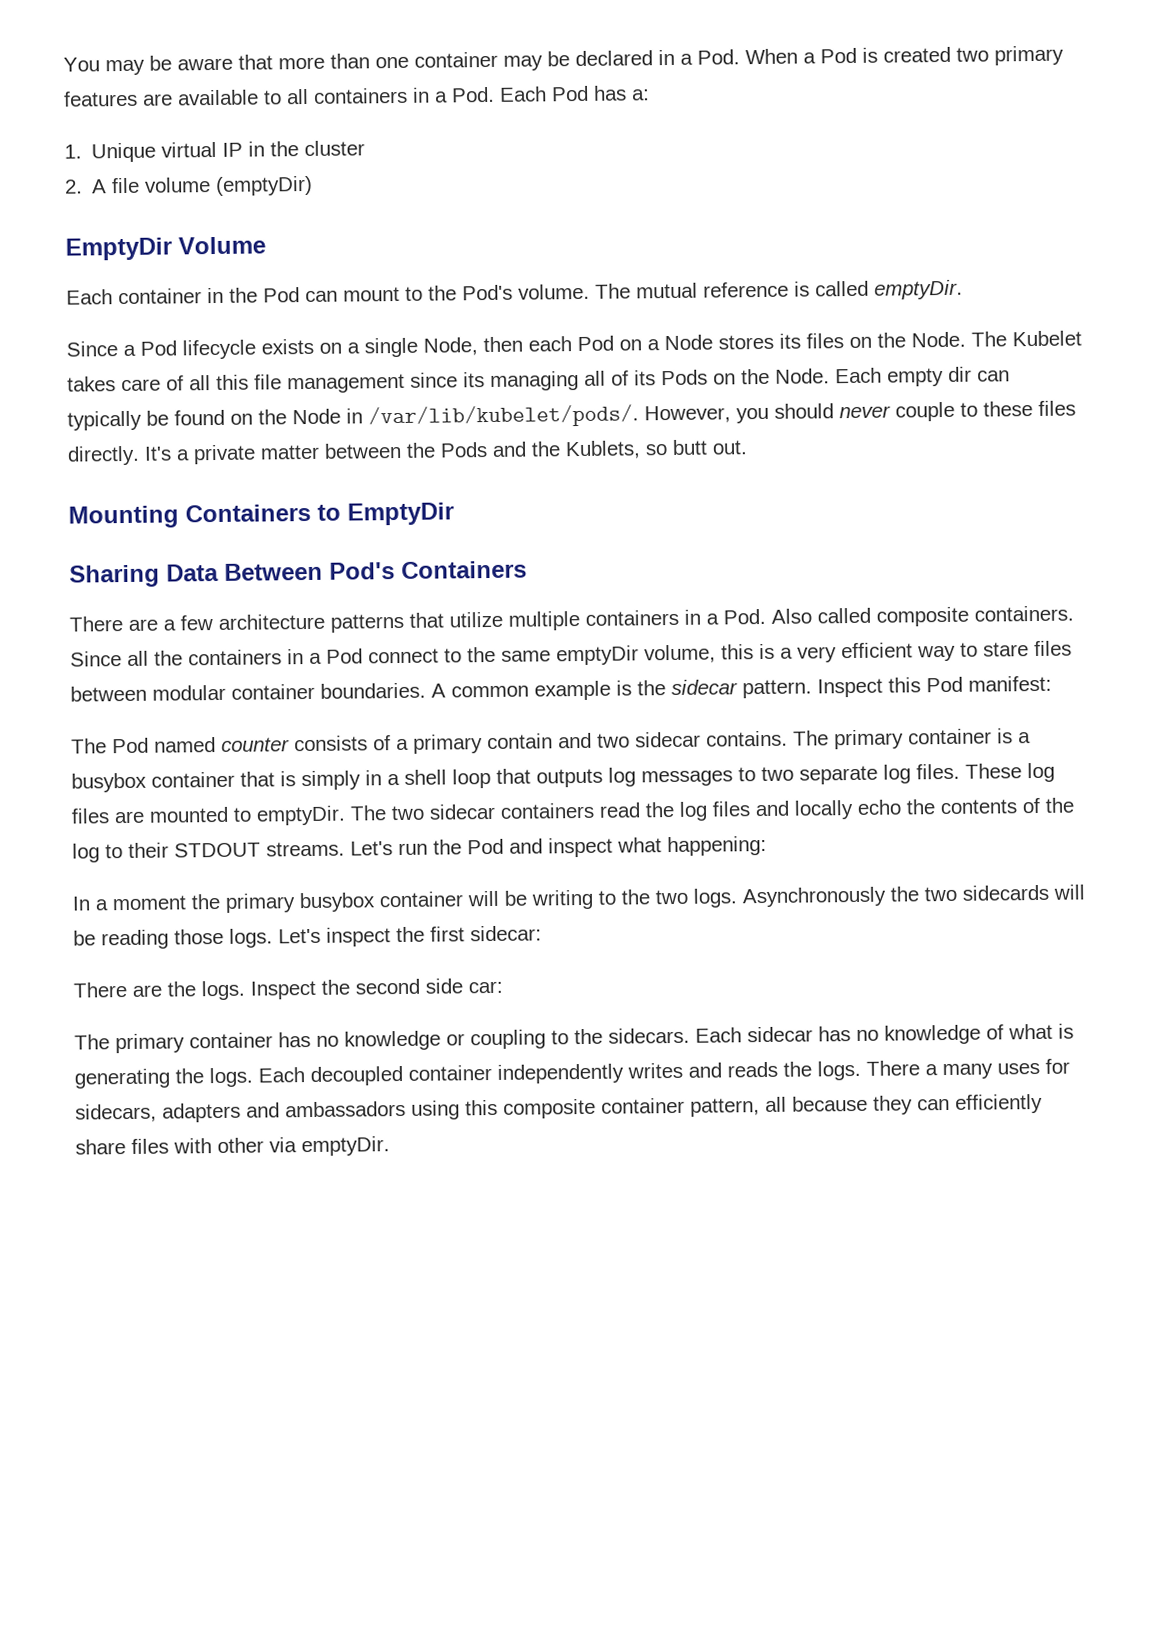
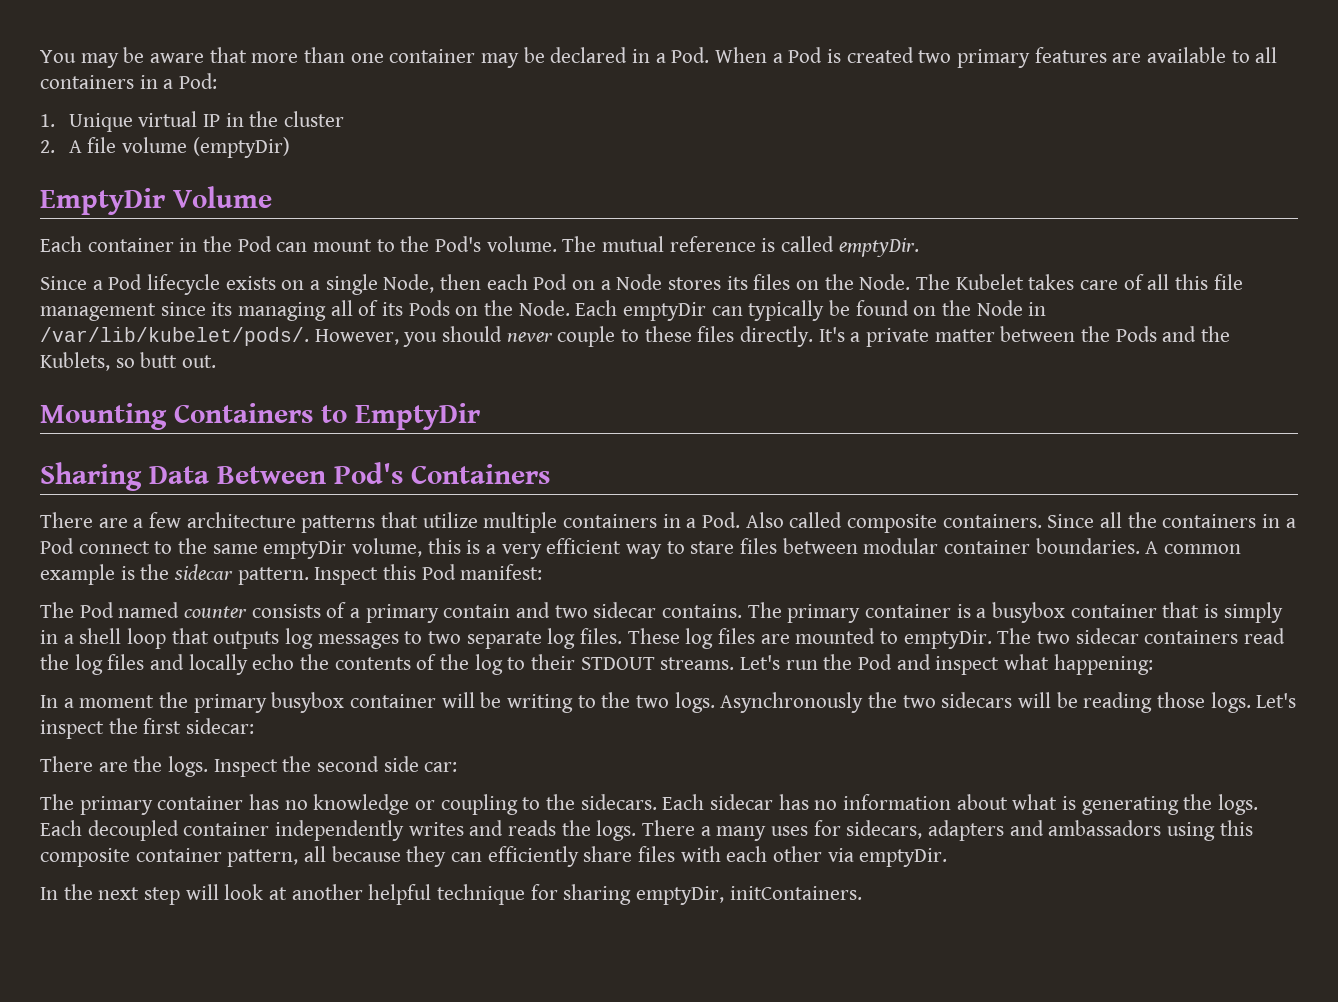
[451,85,650,103] Pod. Each Pod has a: -> [179,73,218,89] Pod:
[887,366,972,387] empty dir -> [623,302,707,321] emptyDir
[962,884,1049,901] sidecards -> [941,692,1013,708] sidecars
[884,1024,1004,1045] knowledge of -> [843,794,1008,810] information about
(212, 1146) none -> [726,846,768,862] each
(390, 1146) none -> [40,884,862,905] // In the next step will look at another helpful technique for sharing emptyDir, initContainers.

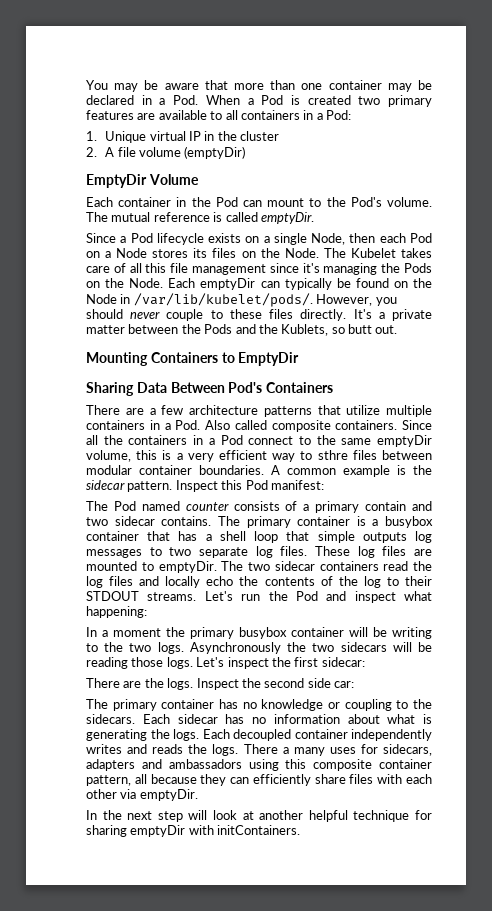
[211,300,404,321] its managing all of its -> [302,263,401,275] it's managing the
[690,541,735,554] stare -> [317,450,348,460] sthre
[1204,602,1283,623] [40,630,58,644] is simply in -> [178,531,198,541] has
(209, 636) none -> [317,531,355,543] simple
[636,886,725,905] emptyDir, -> [130,825,214,837] emptyDir with

